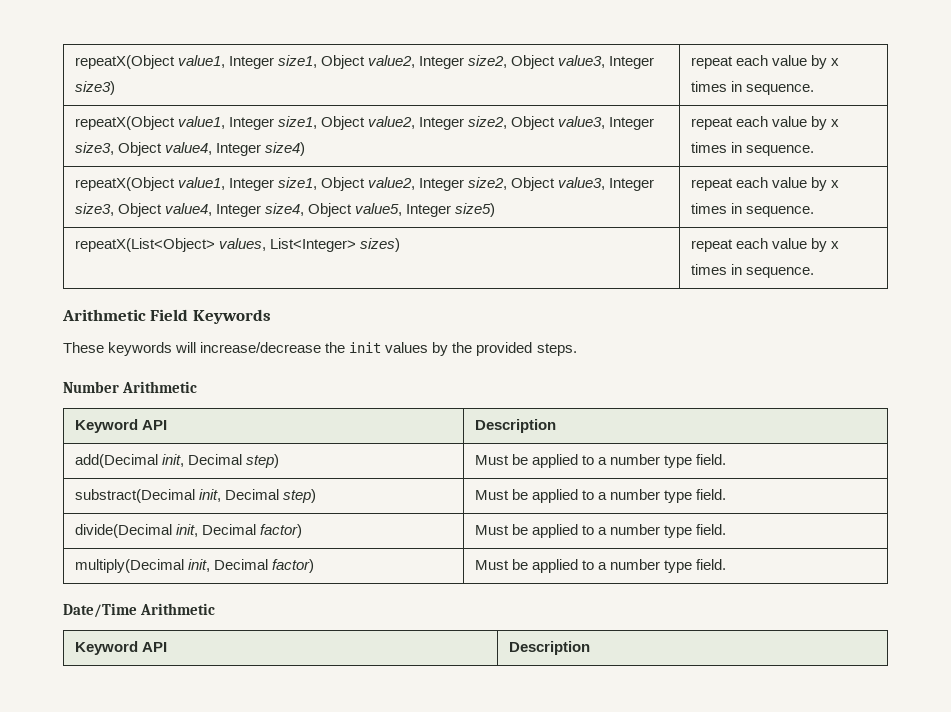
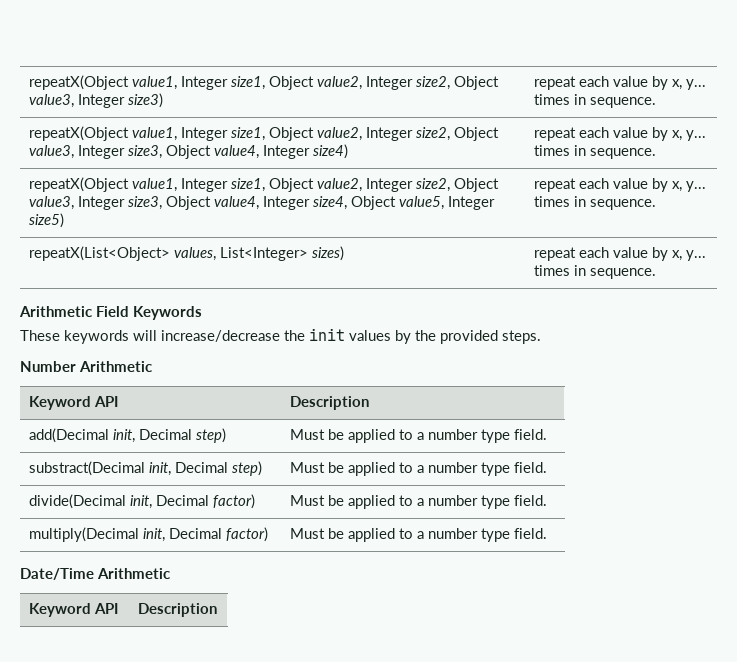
[830,58,839,66] x -> [672,79,707,90] x, y...
[830,119,839,127] x -> [672,130,707,141] x, y...
[830,180,839,188] x -> [672,181,707,192] x, y...
[830,241,839,249] x -> [672,250,707,261] x, y...

